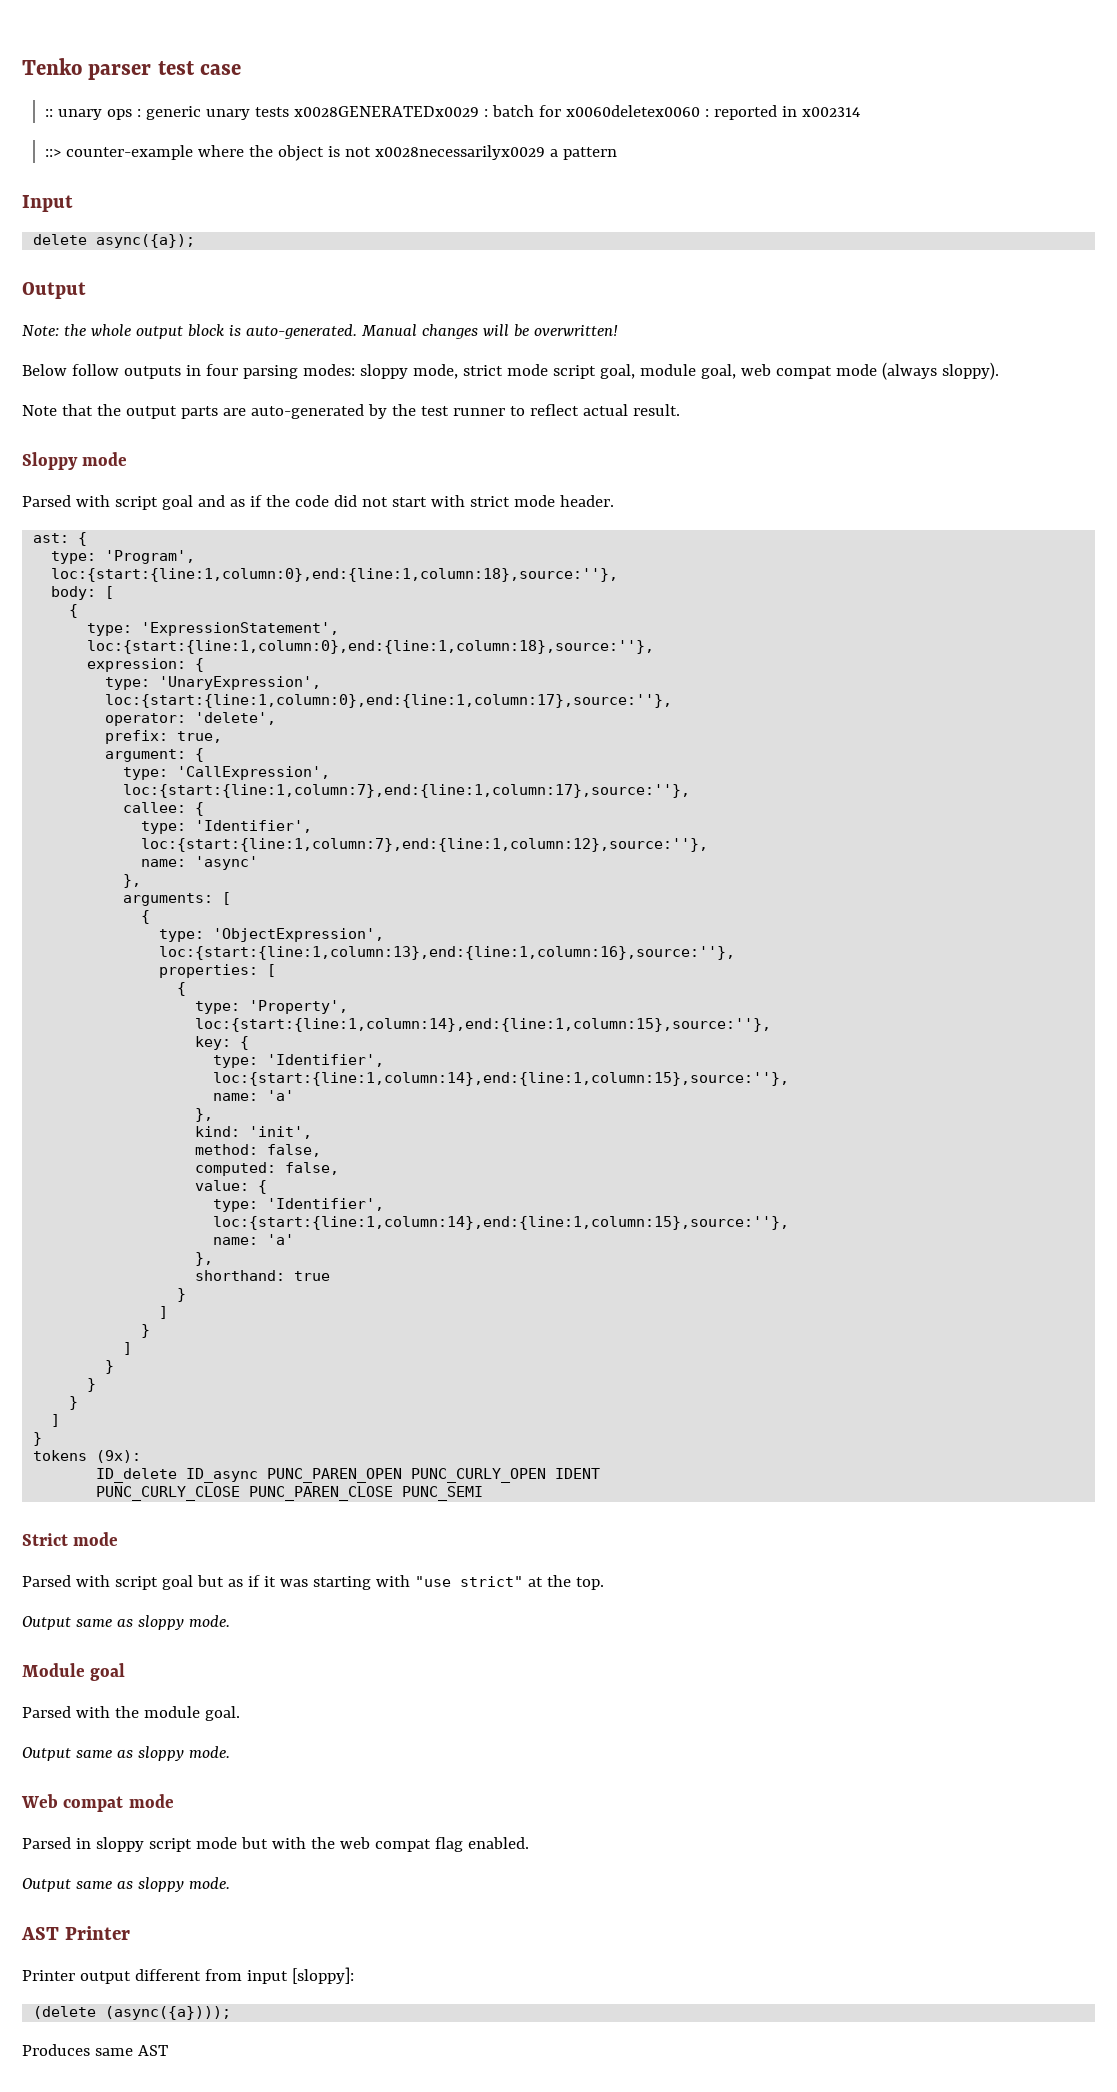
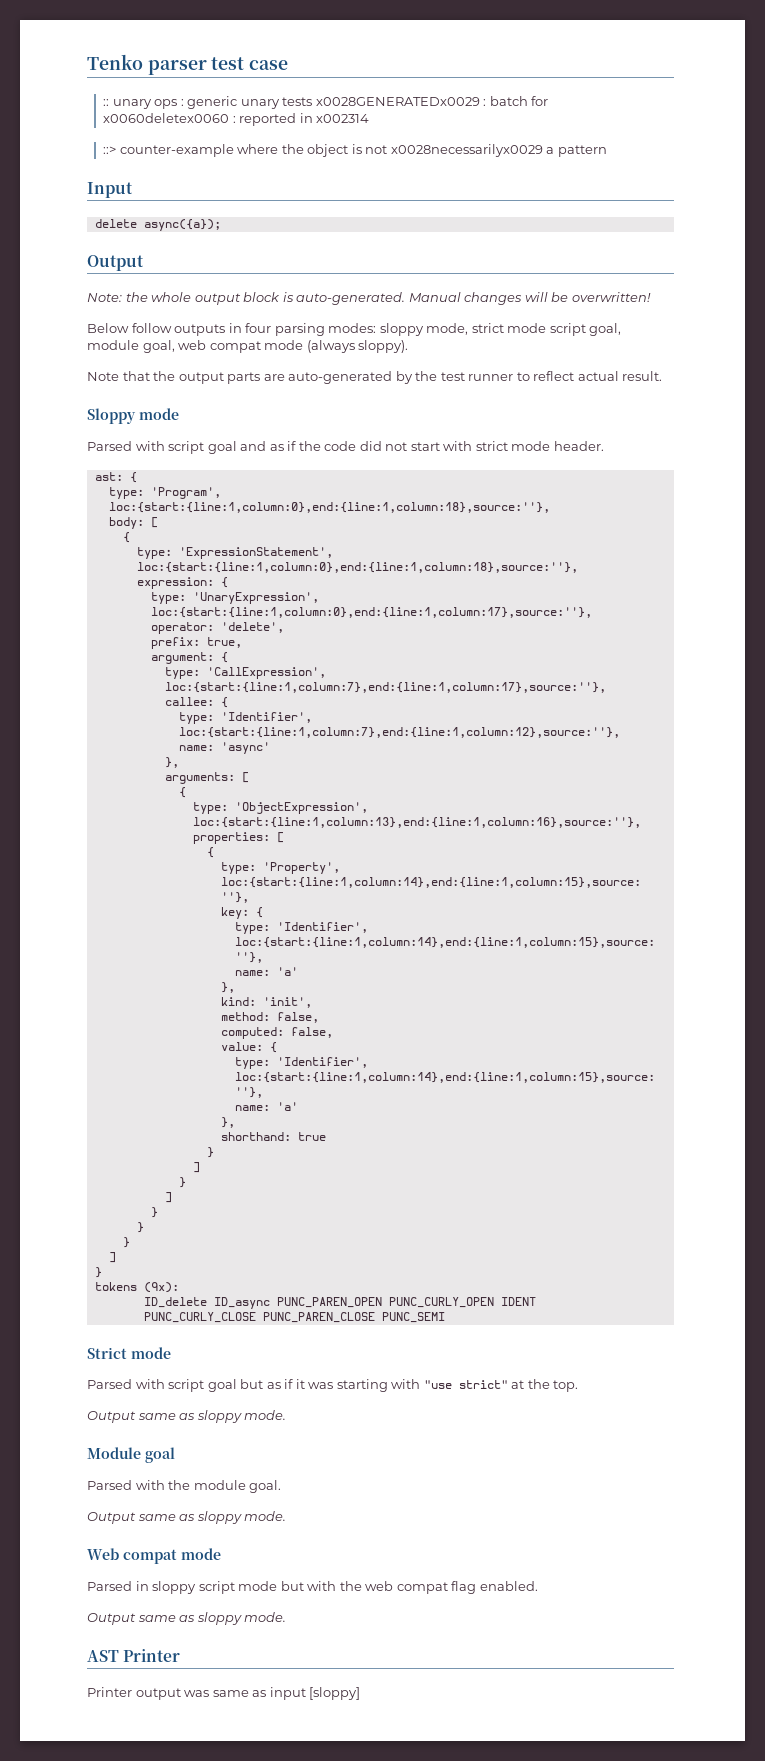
[134,1967,354,1984] [33,2006,232,2020] [22,2044,168,2056] different from input [sloppy]: // (delete (async({a}))); // Produces same AST -> [184,1687,361,1700] was same as input [sloppy]

